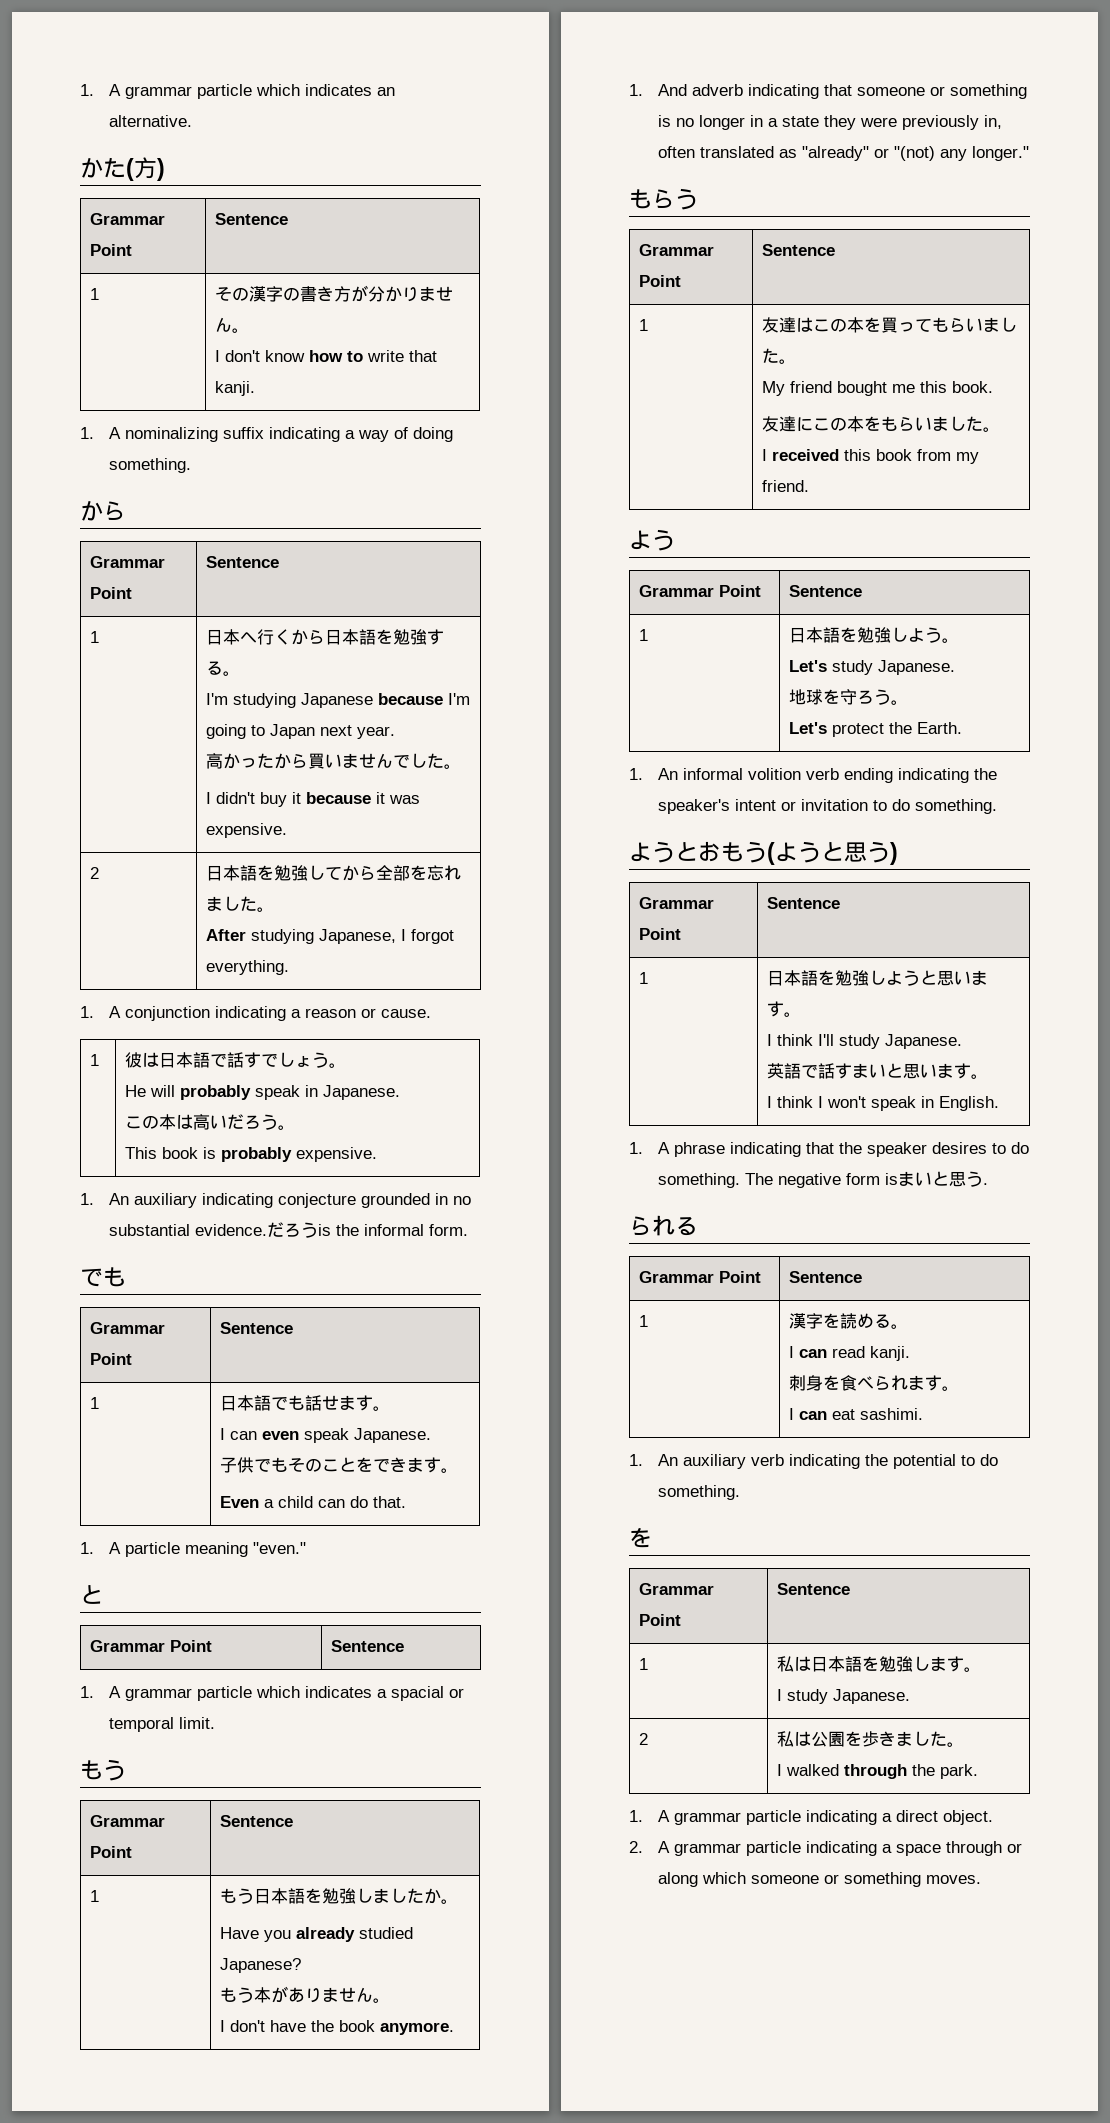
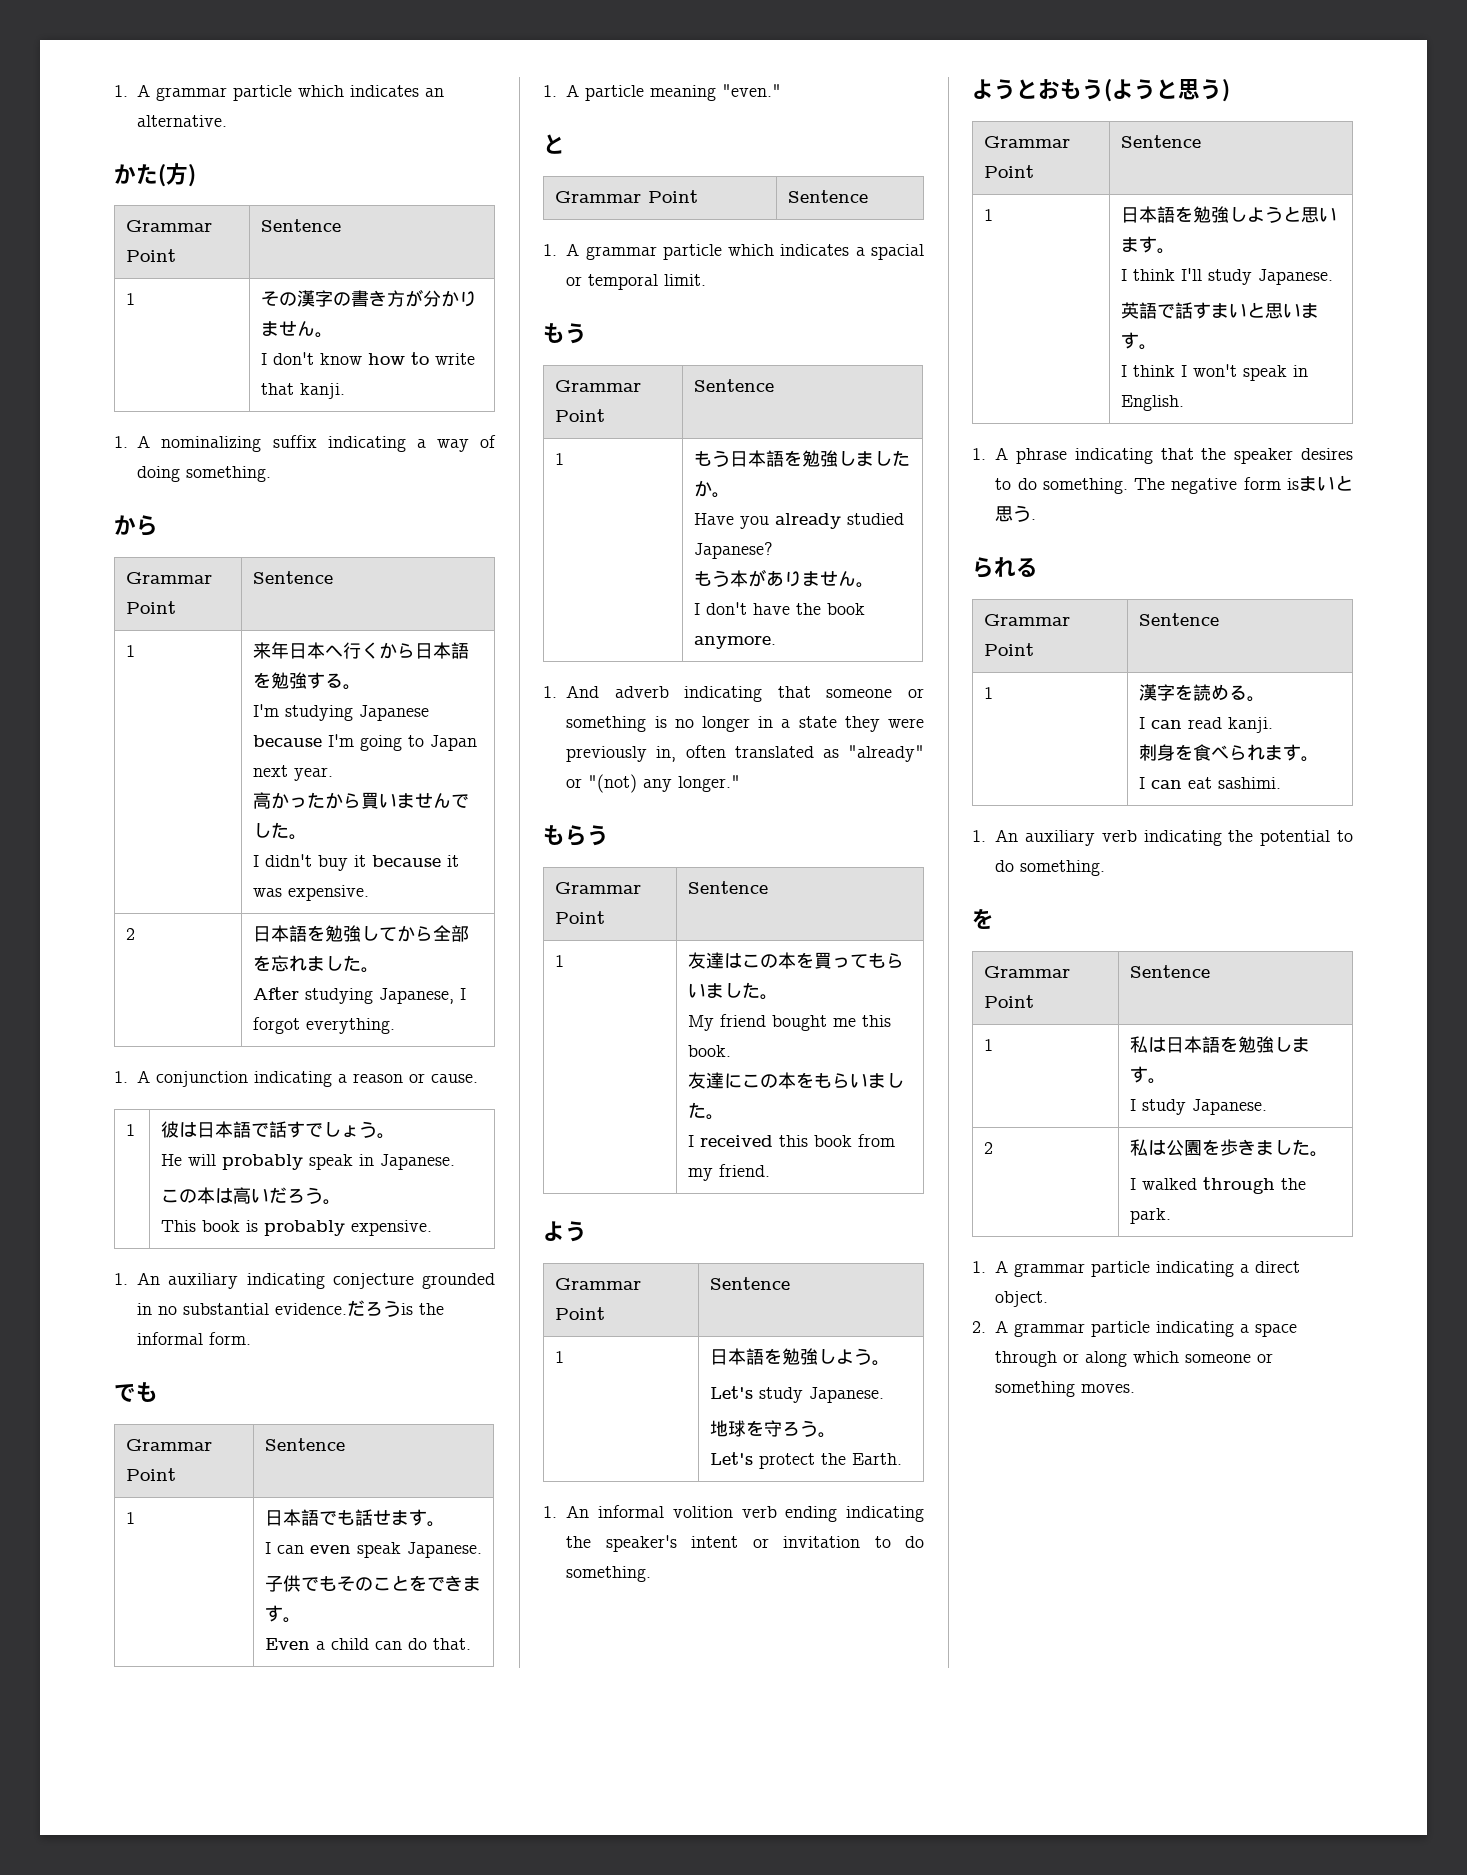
(100, 637) none -> [252,642,289,659] 来年

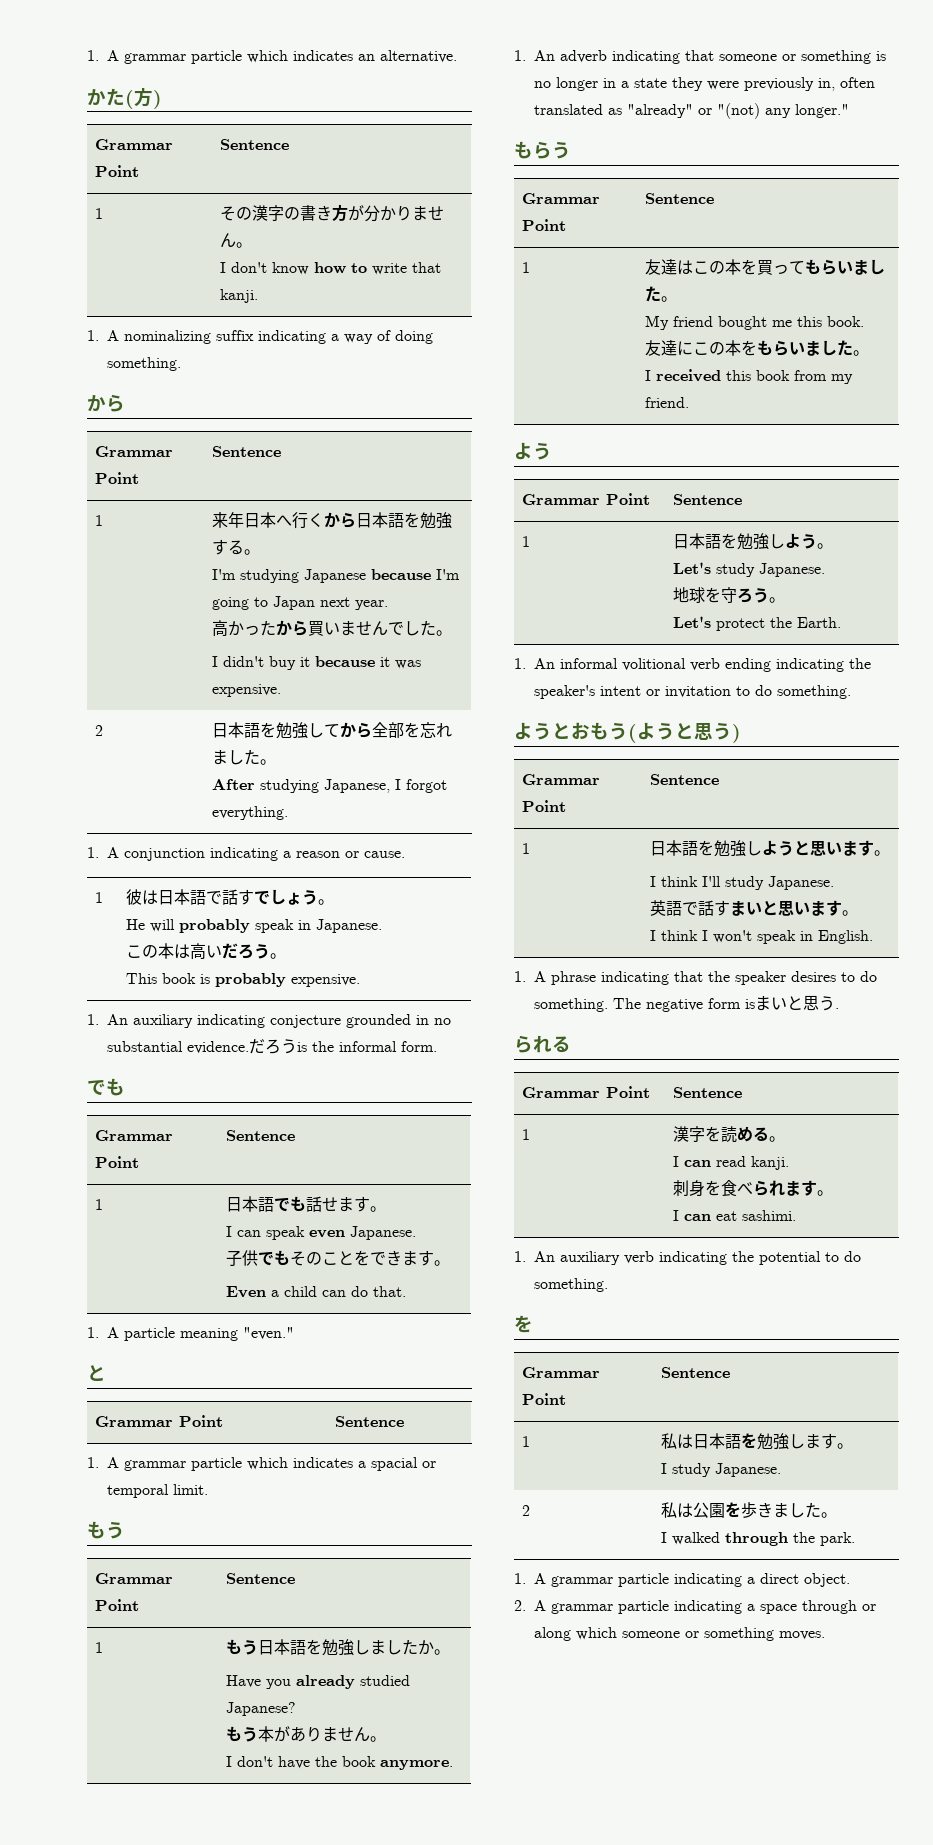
[309,1542,401,1558] even speak -> [266,1226,346,1240] speak even
[566,685,600,698] And -> [534,50,555,61] An
[672,1506,733,1518] volition -> [622,658,686,671] volitional

